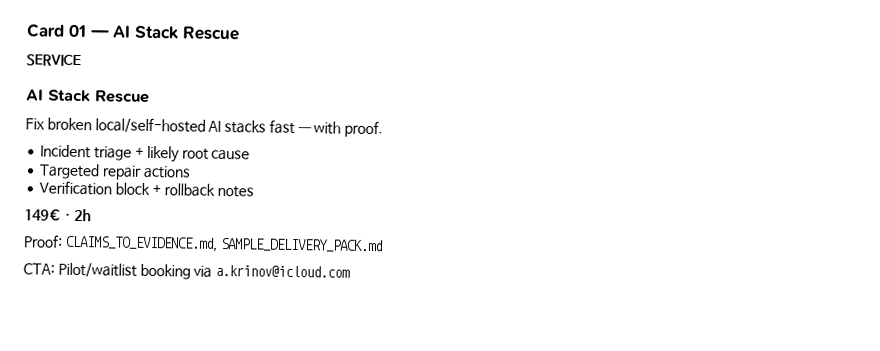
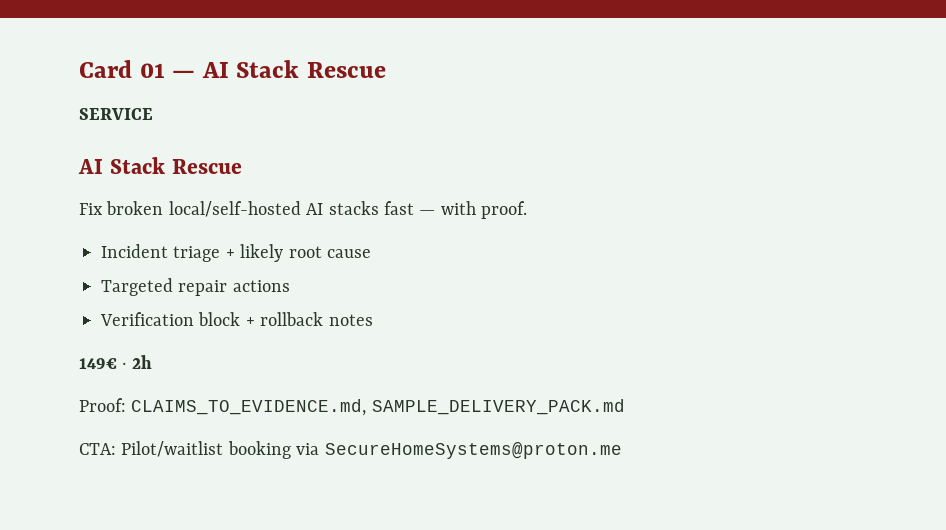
[215,264,351,278] a.krinov@icloud.com -> [324,442,622,459] SecureHomeSystems@proton.me

